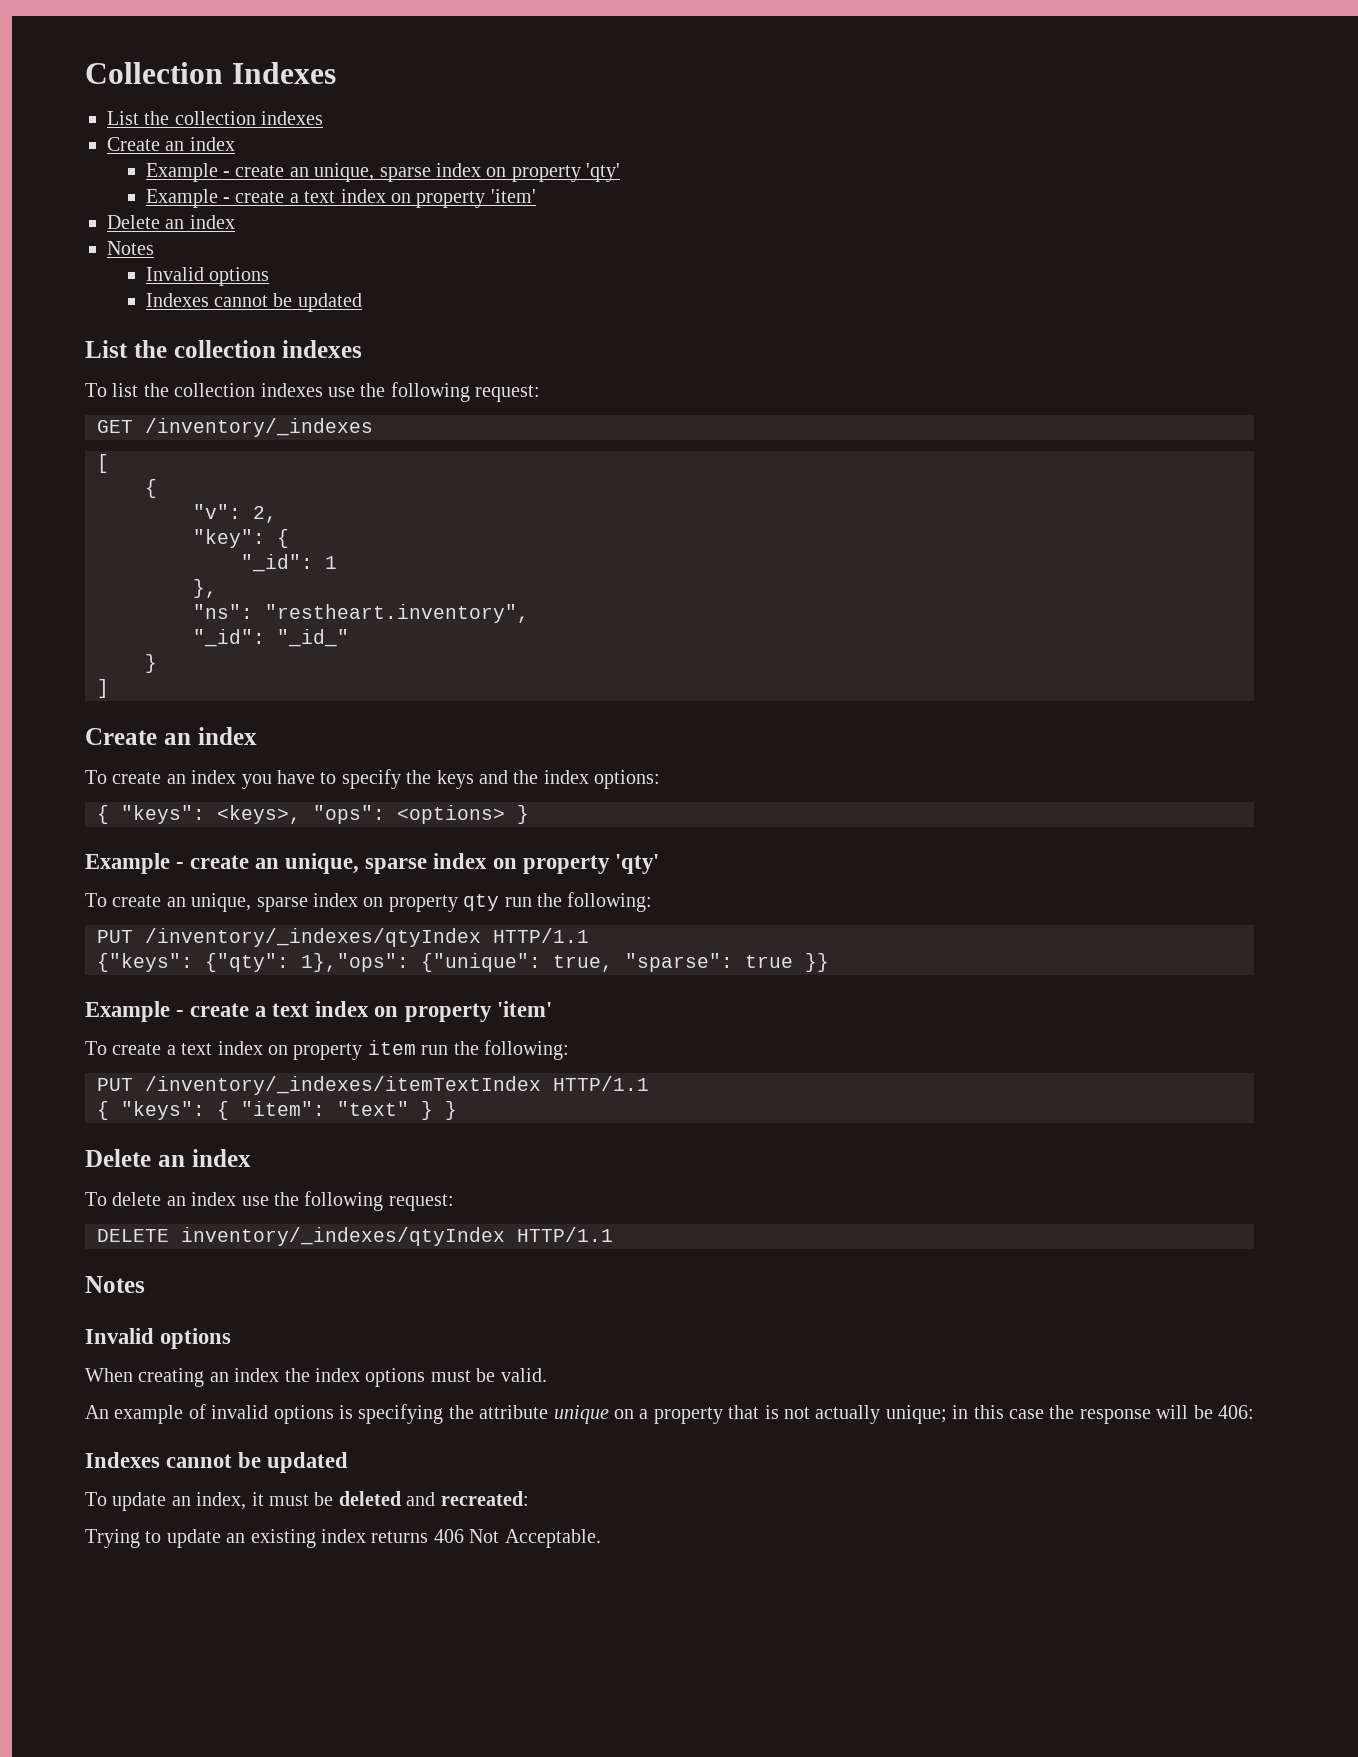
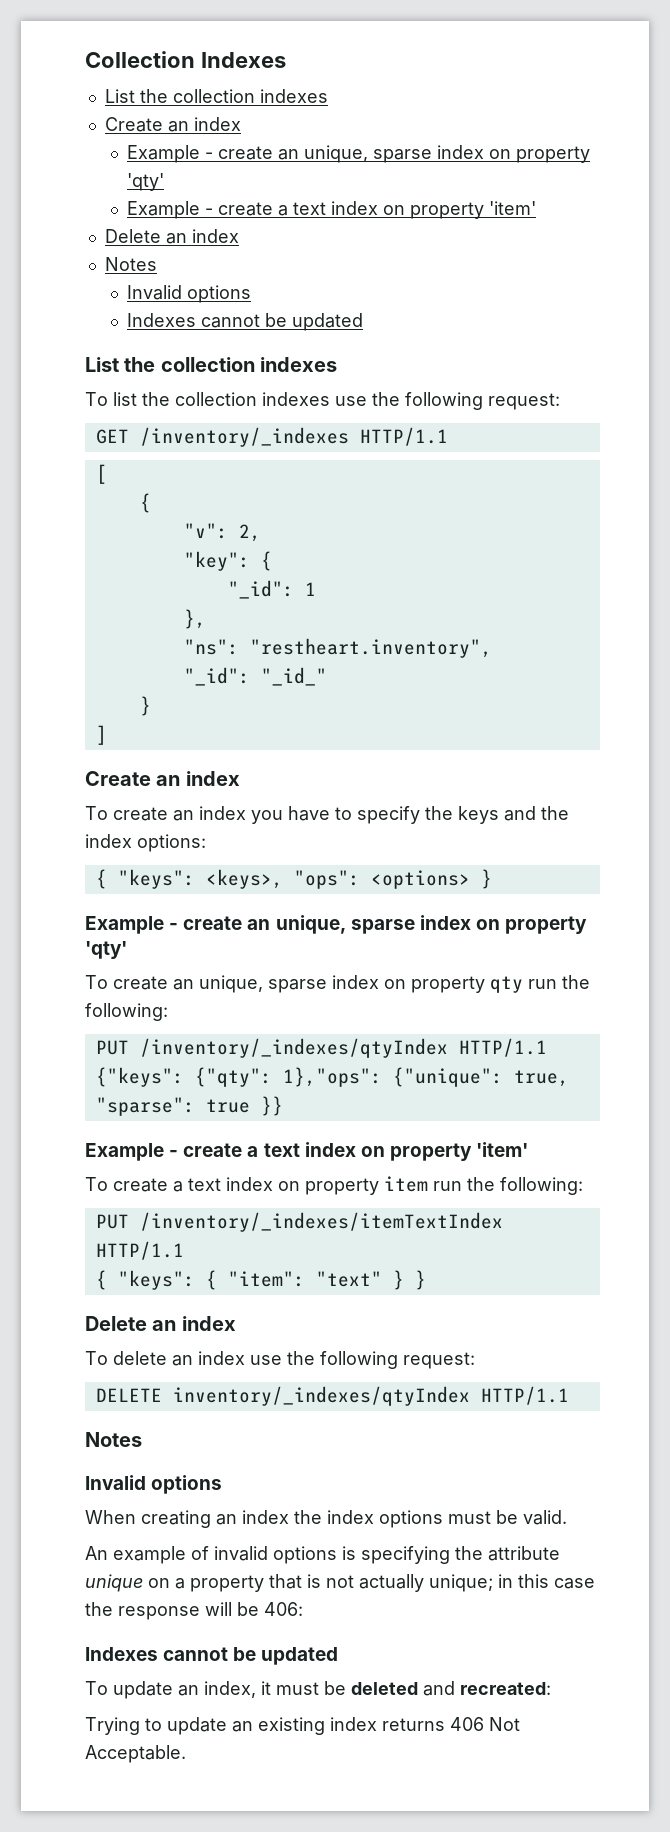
(373, 427) none -> [359,427,448,446] HTTP/1.1

